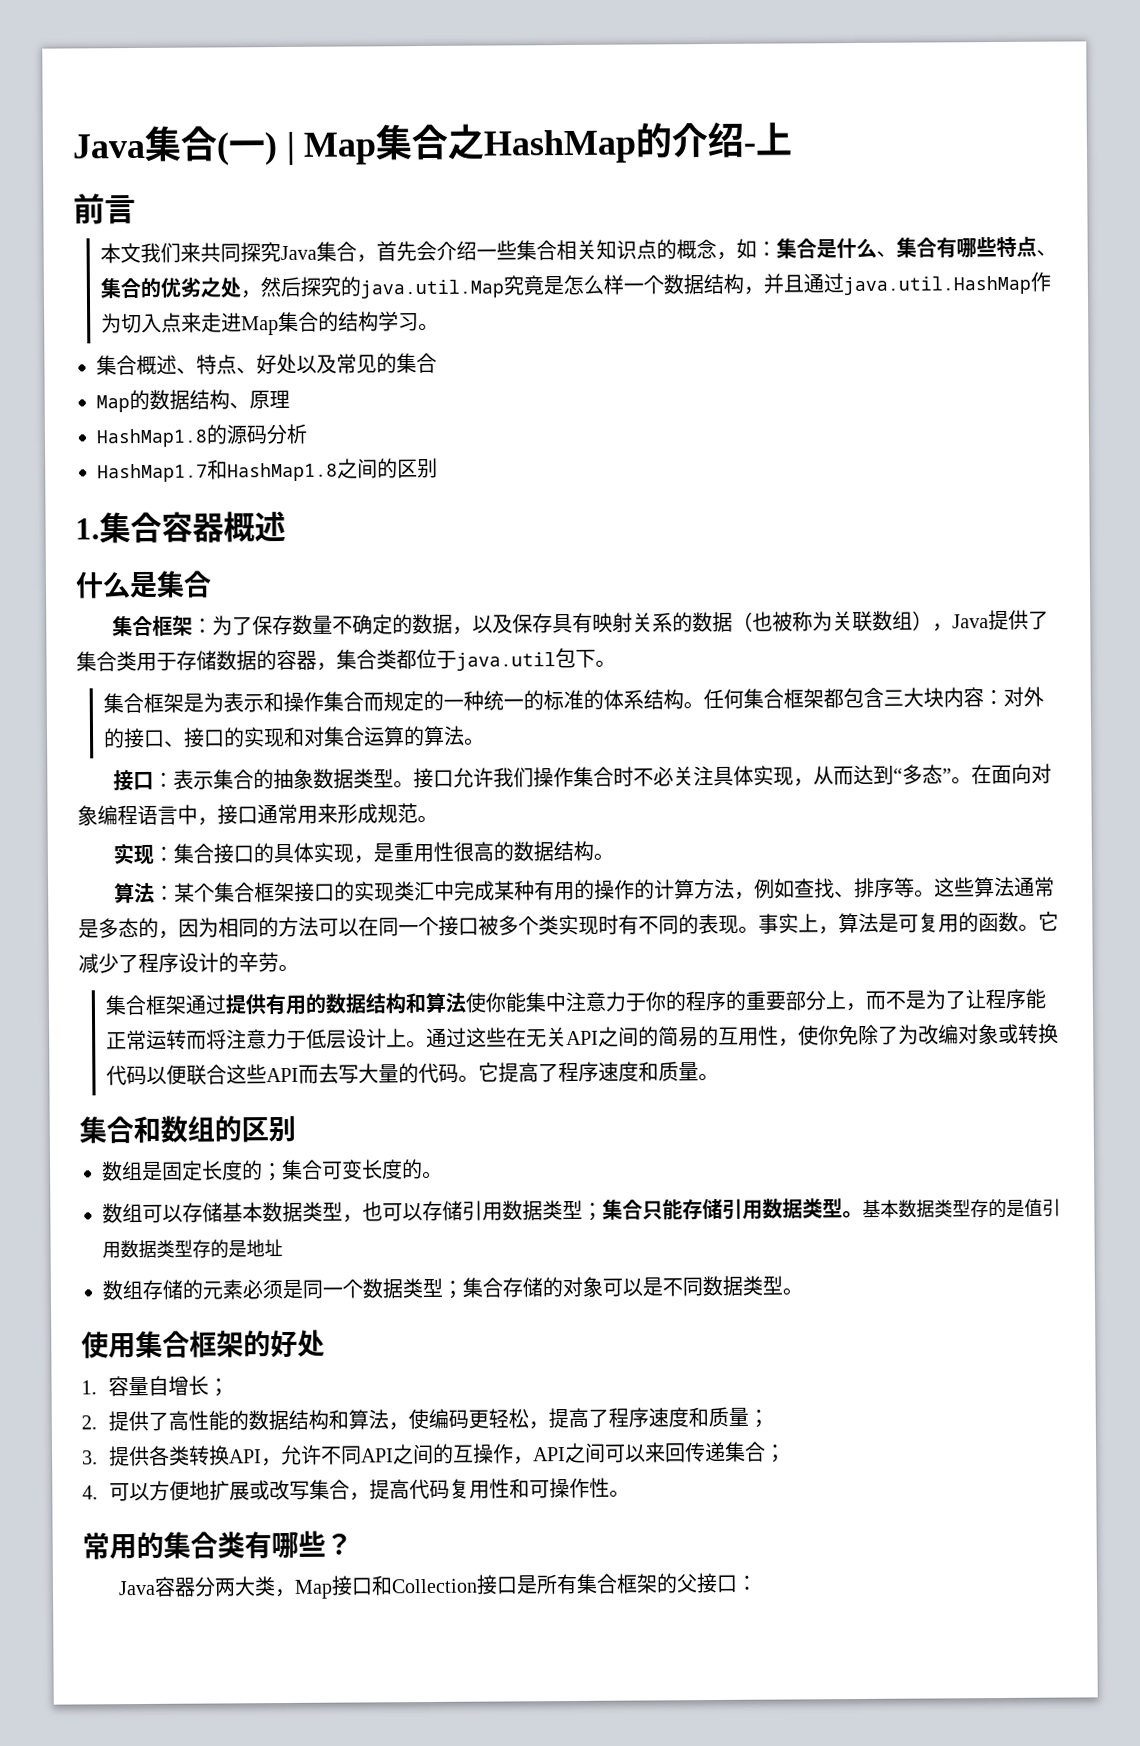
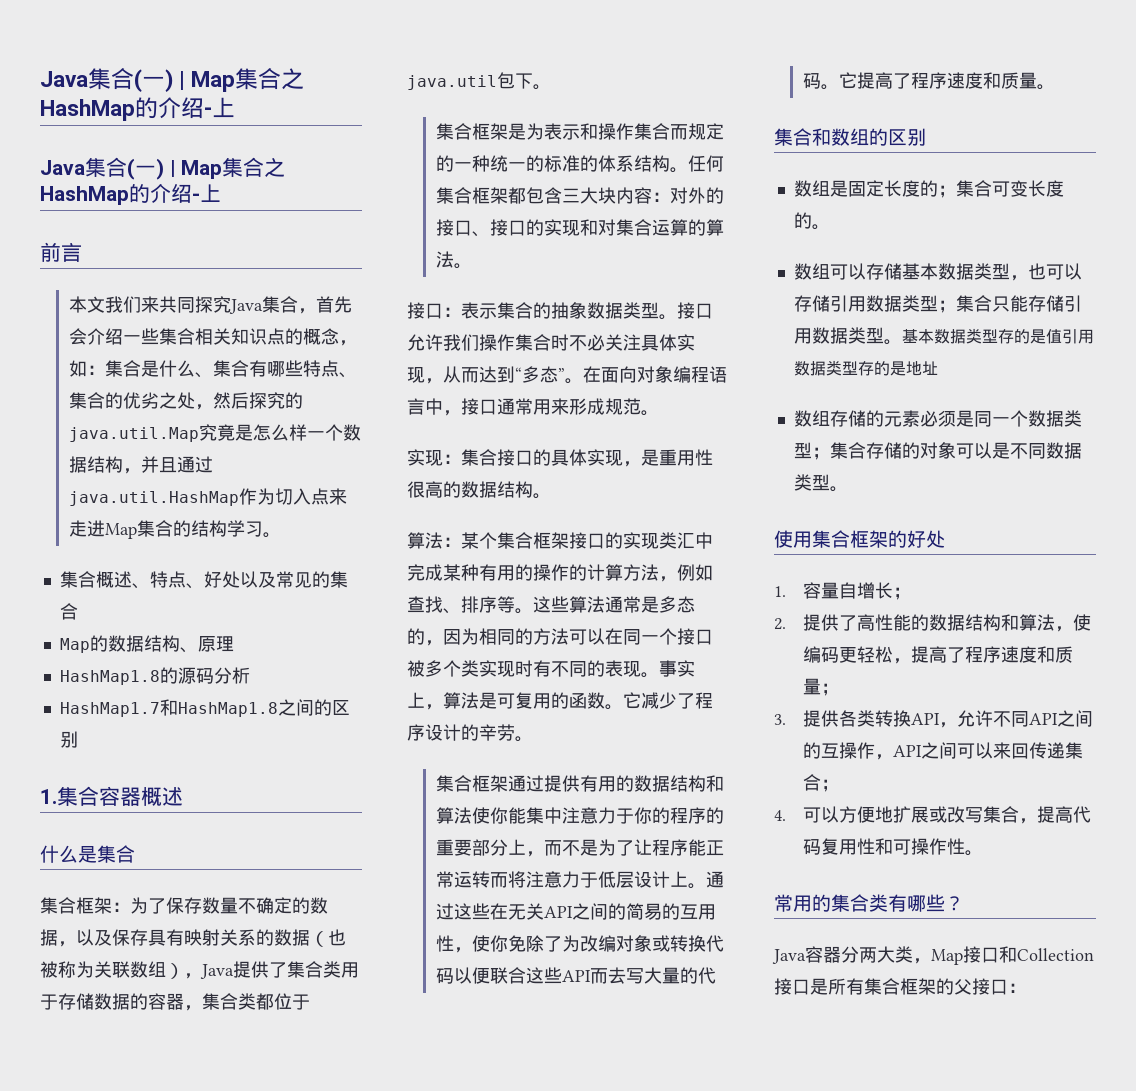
(793, 139) none -> [40,157,286,180] [40,184,221,205] // Java集合(一) | Map集合之HashMap的介绍-上

